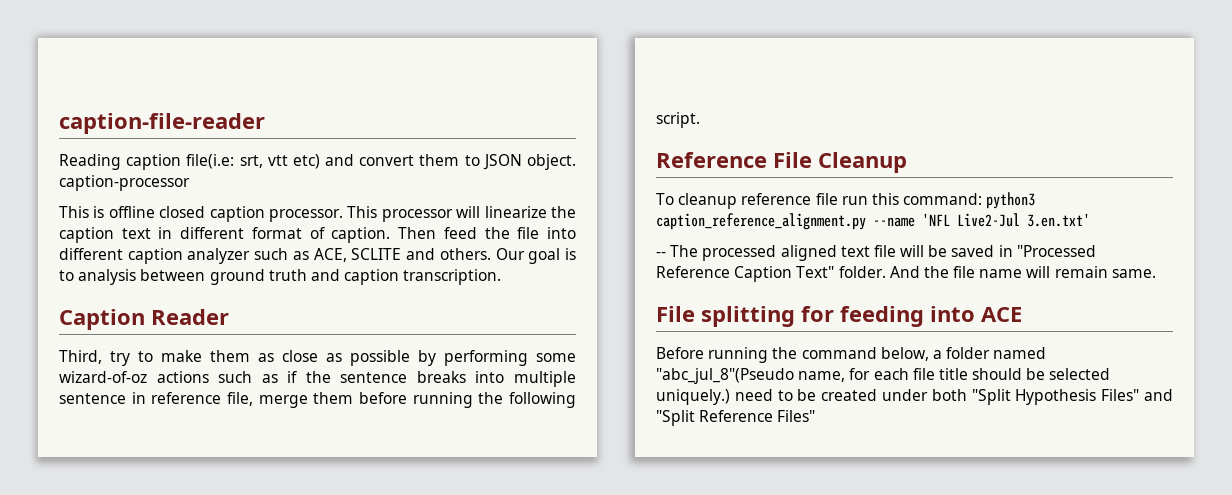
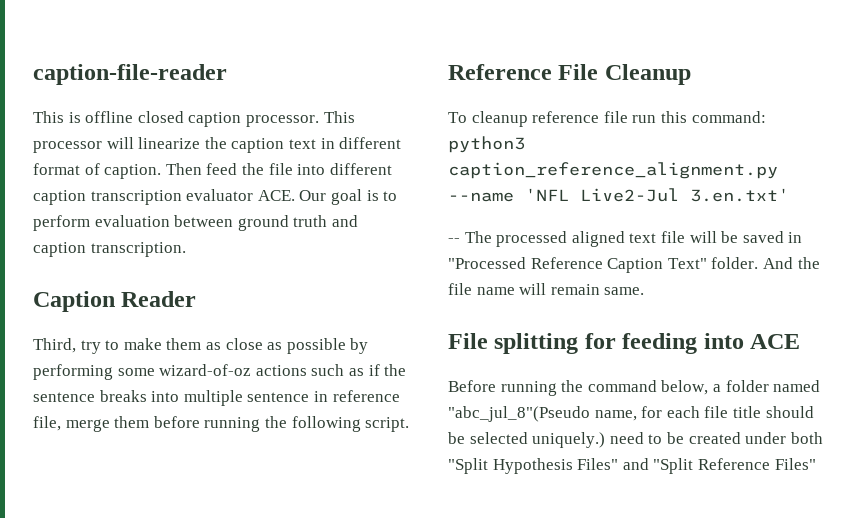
[59,154,576,170] [59,175,190,191] // Reading caption file(i.e: srt, vtt etc) and convert them to JSON object. caption-processor -> (227, 74) none
[187,248,491,264] analyzer such as ACE, SCLITE and others. -> [90,189,295,205] transcription evaluator ACE.
[78,269,137,285] analysis -> [33,215,170,231] perform evaluation

